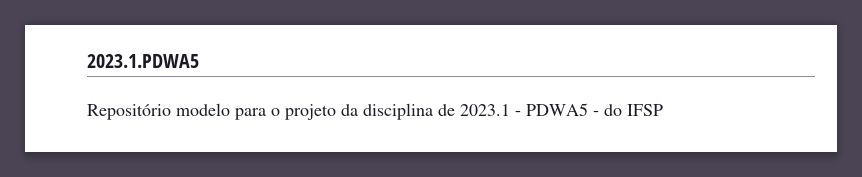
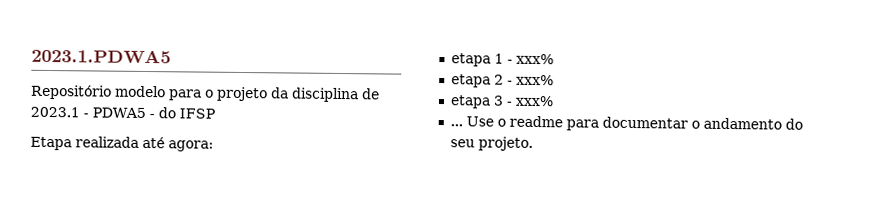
(663, 110) none -> [30,136,214,152] [450,53,554,67] [450,74,554,88] [449,95,554,109] [449,115,803,131] [449,136,533,151] // Etapa realizada até agora: // etapa 1 - xxx% // etapa 2 - xxx% // etapa 3 - xxx% // ... Use o readme para documentar o andamento do seu projeto.

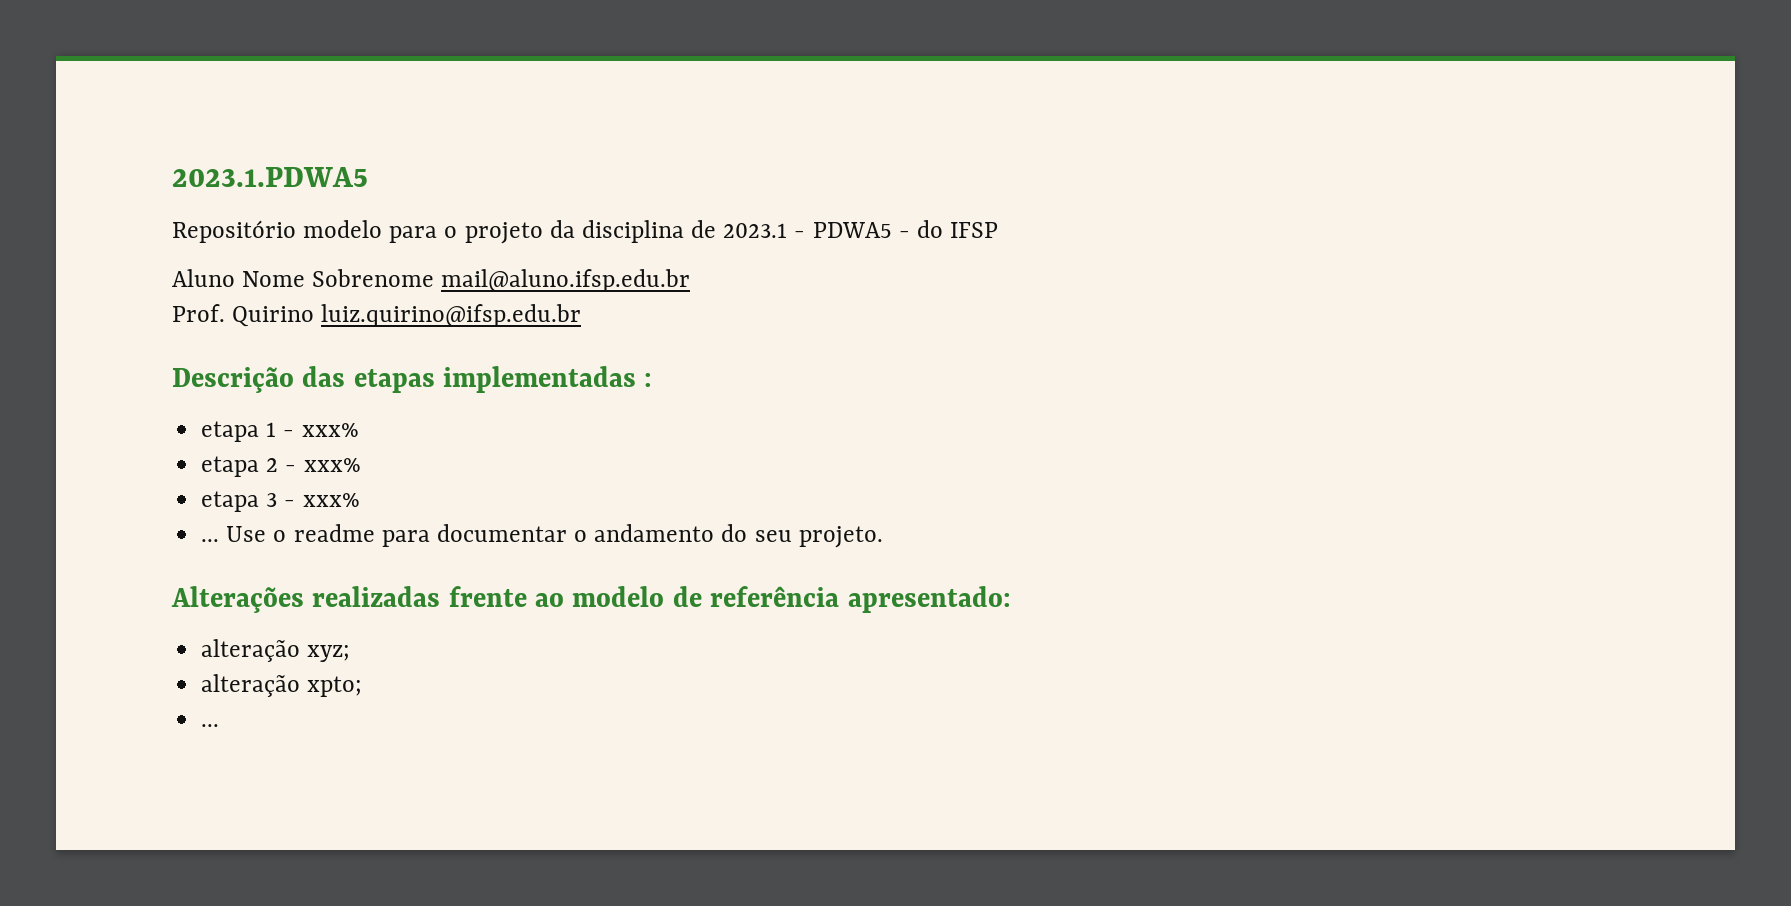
[30,136,214,152] Etapa realizada até agora: -> [172,269,691,292] [172,304,582,327] [172,366,653,393] Aluno Nome Sobrenome mail@aluno.ifsp.edu.br // Prof. Quirino luiz.quirino@ifsp.edu.br // Descrição das etapas implementadas :
(533, 143) none -> [171,586,1011,613] [201,639,351,662] [201,674,363,697] [201,724,220,727] // Alterações realizadas frente ao modelo de referência apresentado: // alteração xyz; // alteração xpto; // ...

